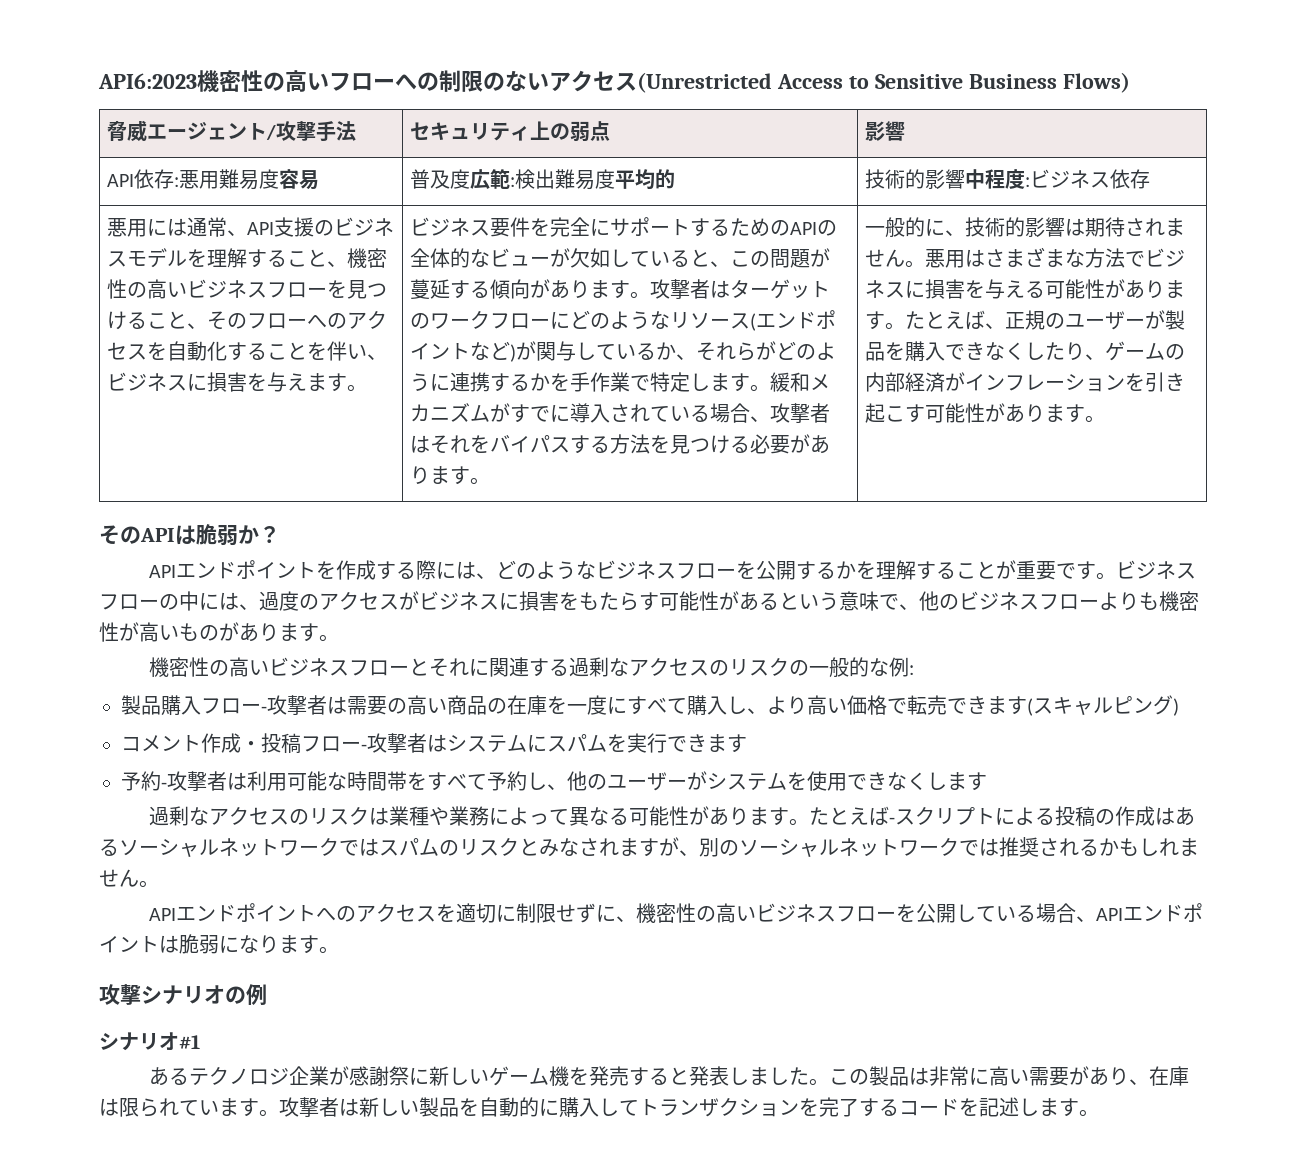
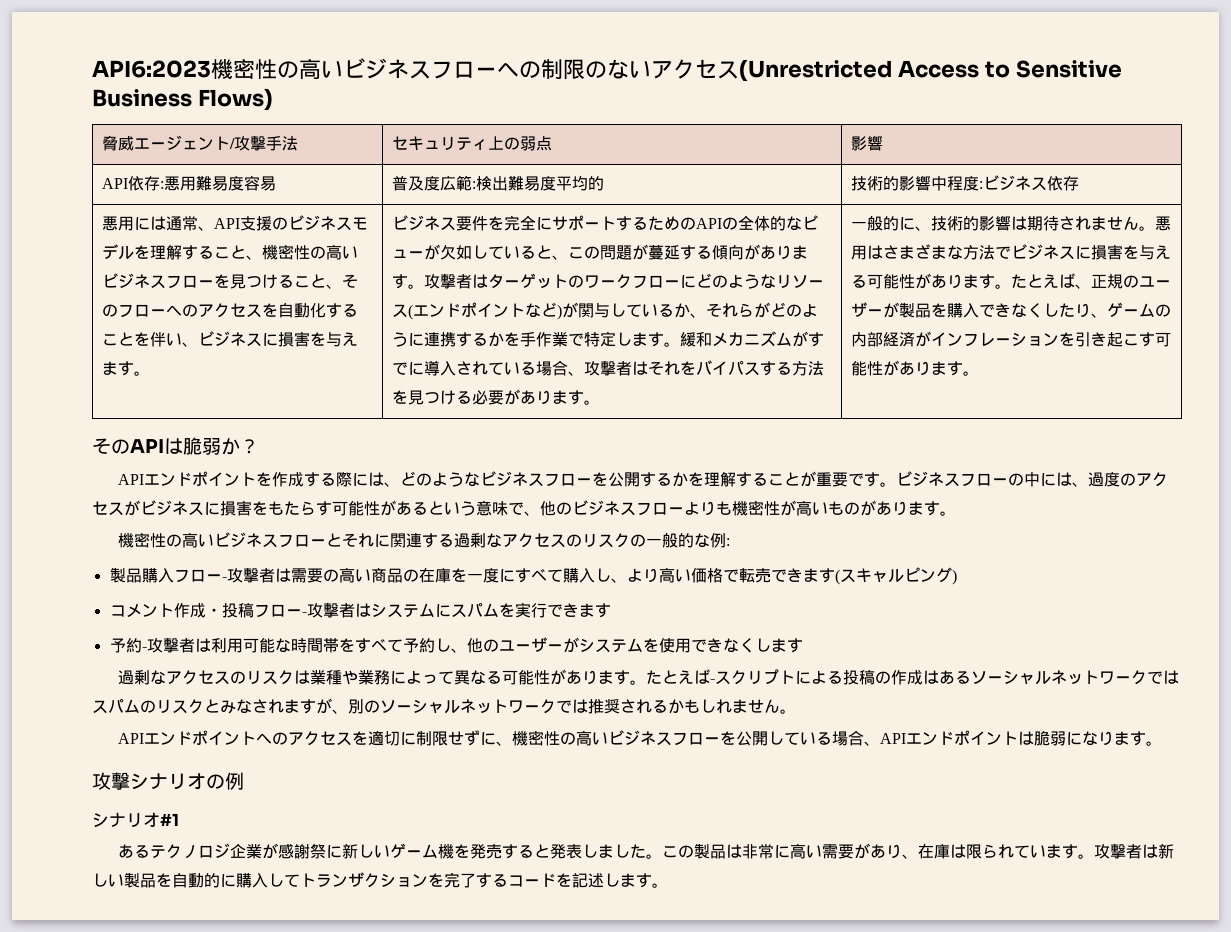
(329, 81) none -> [343,58,431,79] ビジネス

